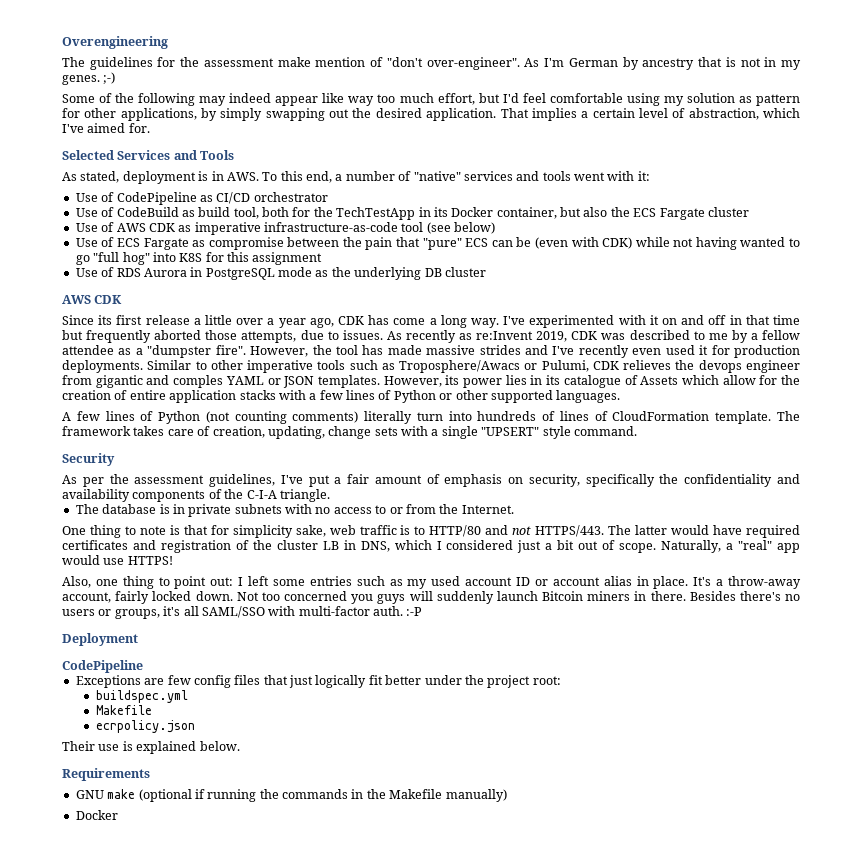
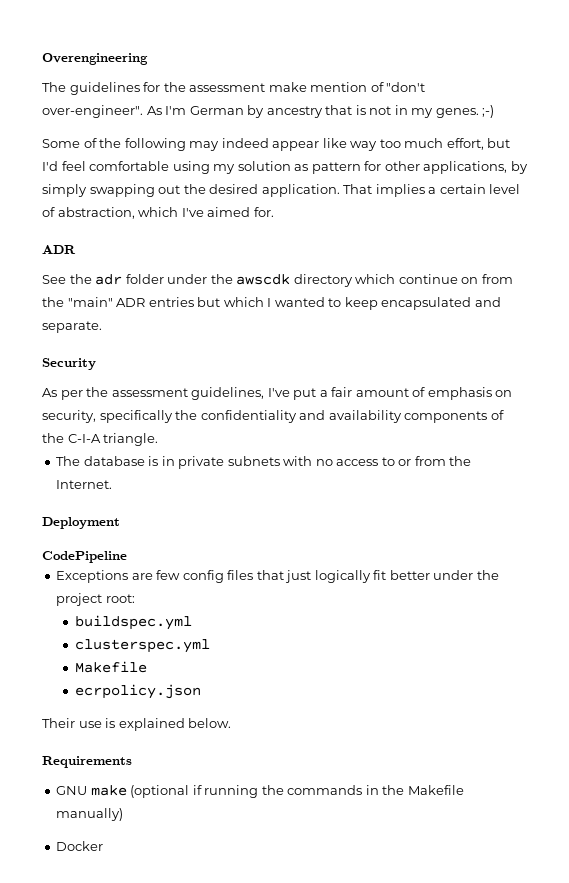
[62,150,235,160] [62,171,650,184] [75,192,328,205] [75,207,749,220] [75,222,496,235] [75,237,800,250] [75,252,323,265] [75,267,486,280] [62,295,123,304] [62,315,801,328] [62,330,801,343] [62,345,801,358] [62,360,800,373] [62,375,801,388] [62,390,621,403] [62,411,800,424] [62,426,637,439] Selected Services and Tools // As stated, deployment is in AWS. To this end, a number of "native" services and tools went with it: // Use of CodePipeline as CI/CD orchestrator // Use of CodeBuild as build tool, both for the TechTestApp in its Docker container, but also the ECS Fargate cluster // Use of AWS CDK as imperative infrastructure-as-code tool (see below) // Use of ECS Fargate as compromise between the pain that "pure" ECS can be (even with CDK) while not having wanted to go "full hog" into K8S for this assignment // Use of RDS Aurora in PostgreSQL mode as the underlying DB cluster // AWS CDK // Since its first release a little over a year ago, CDK has come a long way. I've experimented with it on and off in that time but frequently aborted those attempts, due to issues. As recently as re:Invent 2019, CDK was described to me by a fellow attendee as a "dumpster fire". However, the tool has made massive strides and I've recently even used it for production deployments. Similar to other imperative tools such as Troposphere/Awacs or Pulumi, CDK relieves the devops engineer from gigantic and comples YAML or JSON templates. However, its power lies in its catalogue of Assets which allow for the creation of entire application stacks with a few lines of Python or other supported languages. // A few lines of Python (not counting comments) literally turn into hundreds of lines of CloudFormation template. The framework takes care of creation, updating, change sets with a single "UPSERT" style command. -> [42,245,76,254] [42,274,513,287] [42,297,501,310] [42,321,102,333] ADR // See the adr folder under the awscdk directory which continue on from the "main" ADR entries but which I wanted to keep encapsulated and separate.
[62,525,801,538] [62,540,801,553] [62,555,173,565] [62,576,801,589] [62,591,800,604] [62,606,423,619] // One thing to note is that for simplicity sake, web traffic is to HTTP/80 and not HTTPS/443. The latter would have required certificates and registration of the cluster LB in DNS, which I considered just a bit out of scope. Naturally, a "real" app would use HTTPS! // Also, one thing to point out: I left some entries such as my used account ID or account alias in place. It's a throw-away account, fairly locked down. Not too concerned you guys will suddenly launch Bitcoin miners in there. Besides there's no users or groups, it's all SAML/SSO with multi-factor auth. :-P -> (113, 484) none
(188, 696) none -> [74,639,210,653] // clusterspec.yml

